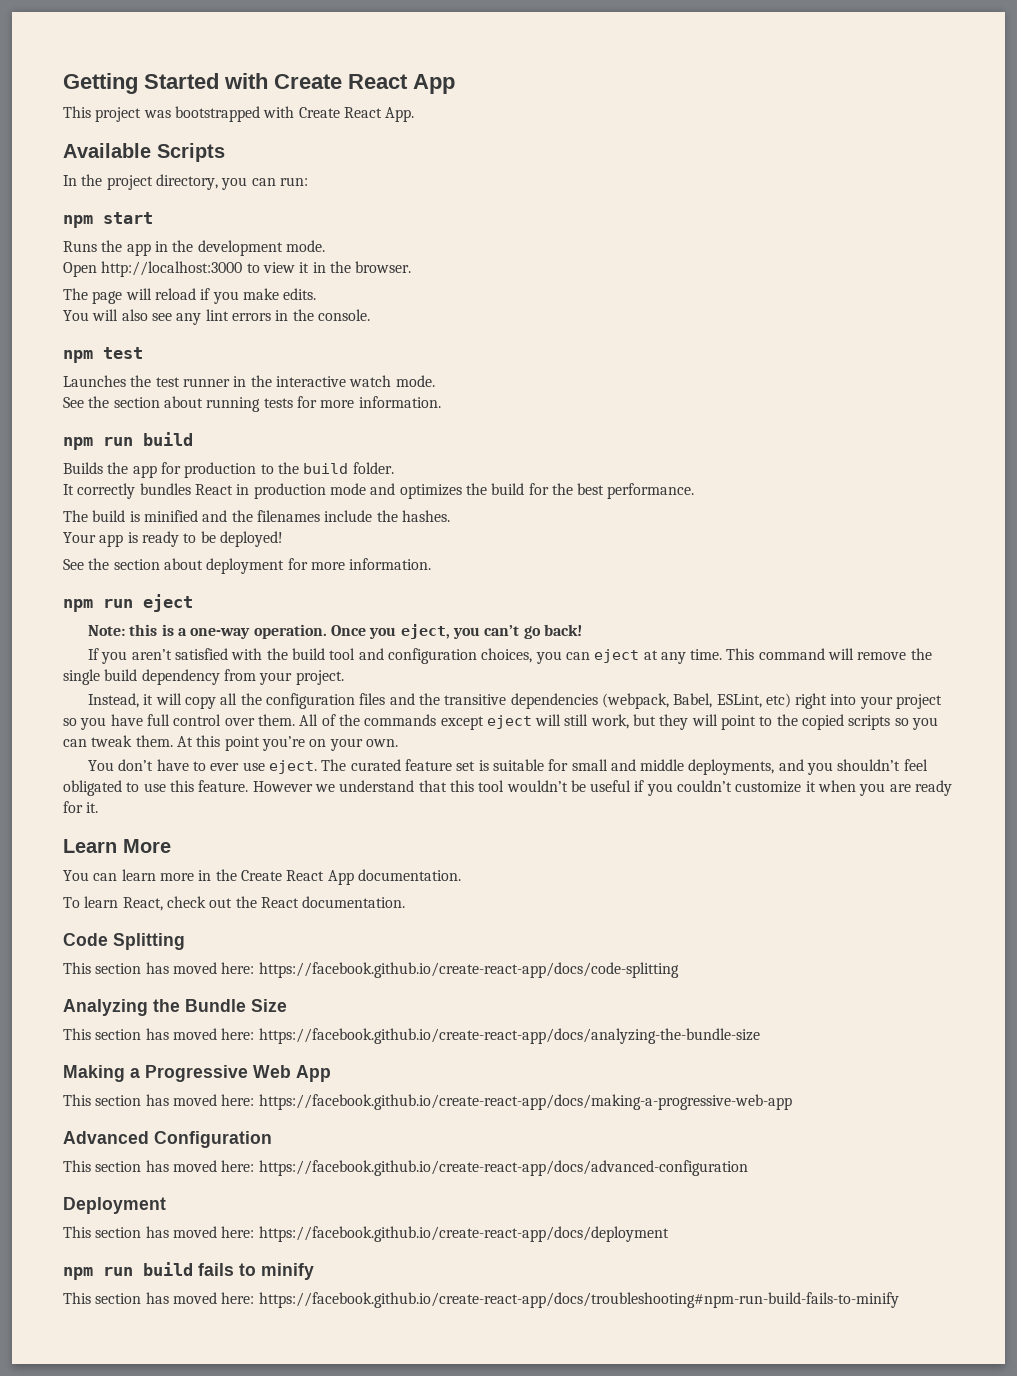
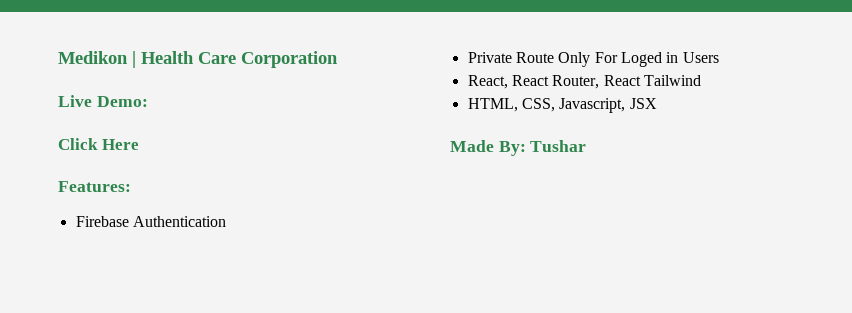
[63,73,455,94] [63,106,415,122] [63,143,225,162] [63,174,308,190] [63,212,153,228] [63,240,325,256] [63,261,412,277] [63,288,317,304] [63,309,370,325] [63,347,143,363] [63,375,435,387] [63,396,441,412] [63,432,193,450] [63,462,394,478] [63,483,695,499] [63,510,450,522] [63,531,283,547] [63,558,432,574] [63,594,193,612] [88,624,582,639] [88,648,932,664] [63,669,344,685] [88,693,943,709] [63,714,939,730] [63,735,398,751] [88,759,928,775] [63,780,953,796] [63,801,99,813] [63,839,171,853] [63,869,461,885] [63,896,406,911] [63,933,185,950] [63,962,679,978] [63,999,287,1016] [63,1028,760,1044] [63,1065,331,1082] [63,1094,792,1110] [63,1131,272,1148] [63,1160,748,1176] [63,1197,166,1214] [63,1226,669,1242] [63,1262,314,1280] [63,1292,899,1308] Getting Started with Create React App // This project was bootstrapped with Create React App. // Available Scripts // In the project directory, you can run: // npm start // Runs the app in the development mode. // Open http://localhost:3000 to view it in the browser. // The page will reload if you make edits. // You will also see any lint errors in the console. // npm test // Launches the test runner in the interactive watch mode. // See the section about running tests for more information. // npm run build // Builds the app for production to the build folder. // It correctly bundles React in production mode and optimizes the build for the best performance. // The build is minified and the filenames include the hashes. // Your app is ready to be deployed! // See the section about deployment for more information. // npm run eject // Note: this is a one-way operation. Once you eject, you can’t go back! // If you aren’t satisfied with the build tool and configuration choices, you can eject at any time. This command will remove the single build dependency from your project. // Instead, it will copy all the configuration files and the transitive dependencies (webpack, Babel, ESLint, etc) right into your project so you have full control over them. All of the commands except eject will still work, but they will point to the copied scripts so you can tweak them. At this point you’re on your own. // You don’t have to ever use eject. The curated feature set is suitable for small and middle deployments, and you shouldn’t feel obligated to use this feature. However we understand that this tool wouldn’t be useful if you couldn’t customize it when you are ready for it. // Learn More // You can learn more in the Create React App documentation. // To learn React, check out the React documentation. // Code Splitting // This section has moved here: https://facebook.github.io/create-react-app/docs/code-splitting // Analyzing the Bundle Size // This section has moved here: https://facebook.github.io/create-react-app/docs/analyzing-the-bundle-size // Making a Progressive Web App // This section has moved here: https://facebook.github.io/create-react-app/docs/making-a-progressive-web-app // Advanced Configuration // This section has moved here: https://facebook.github.io/create-react-app/docs/advanced-configuration // Deployment // This section has moved here: https://facebook.github.io/create-react-app/docs/deployment // npm run build fails to minify // This section has moved here: https://facebook.github.io/create-react-app/docs/troubleshooting#npm-run-build-fails-to-minify -> [58,51,338,68] [58,95,148,107] [58,138,139,150] [58,181,131,192] [75,216,226,227] [467,52,719,67] [467,75,701,89] [467,98,657,113] [450,140,587,156] Medikon | Health Care Corporation // Live Demo: // Click Here // Features: // Firebase Authentication // Private Route Only For Loged in Users // React, React Router, React Tailwind // HTML, CSS, Javascript, JSX // Made By: Tushar

